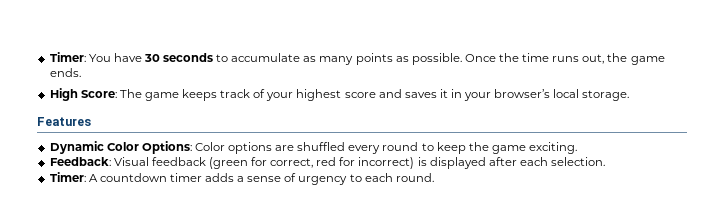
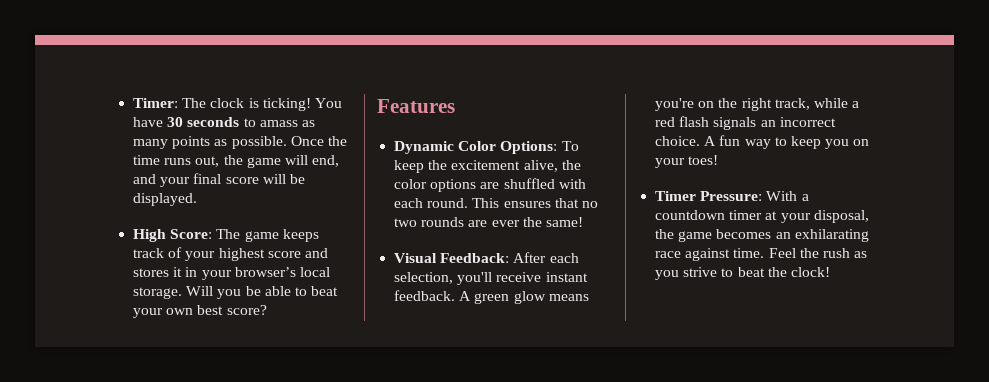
[49,52,86,62] Timer: -> [133,98,311,111] Timer: The clock is ticking!
[231,53,301,62] accumulate -> [259,120,298,127] amass
[49,68,81,77] ends. -> [284,155,340,167] [133,173,305,187] [133,193,198,206] will end, and your final score will be displayed.
[404,92,437,98] saves -> [133,268,170,277] stores
[37,117,91,126] [49,141,578,154] [49,157,606,169] [49,172,434,185] // Features // Dynamic Color Options: Color options are shuffled every round to keep the game exciting. // Feedback: Visual feedback (green for correct, red for incorrect) is displayed after each selection. // Timer: A countdown timer adds a sense of urgency to each round. -> [186,286,339,299] [133,305,267,318] [377,99,455,113] [394,141,579,154] [394,160,581,173] [394,178,586,192] [394,198,598,208] [394,217,583,227] [394,252,579,263] [394,272,588,285] [394,290,589,304] [655,98,860,111] [655,116,836,130] [655,135,870,149] [655,155,719,168] [655,191,809,201] [655,210,869,223] [655,229,869,242] [655,248,868,261] [655,267,830,280] Will you be able to beat your own best score? // Features // Dynamic Color Options: To keep the excitement alive, the color options are shuffled with each round. This ensures that no two rounds are ever the same! // Visual Feedback: After each selection, you'll receive instant feedback. A green glow means you're on the right track, while a red flash signals an incorrect choice. A fun way to keep you on your toes! // Timer Pressure: With a countdown timer at your disposal, the game becomes an exhilarating race against time. Feel the rush as you strive to beat the clock!

